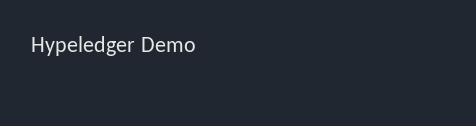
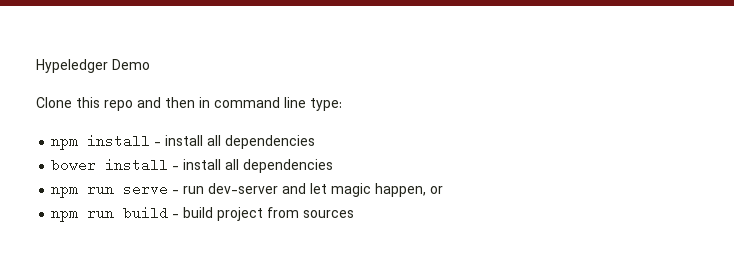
(196, 44) none -> [36,97,342,111] [51,134,316,150] [51,158,334,173] [51,182,444,198] [51,206,355,222] // Clone this repo and then in command line type: // npm install - install all dependencies // bower install - install all dependencies // npm run serve - run dev-server and let magic happen, or // npm run build - build project from sources

